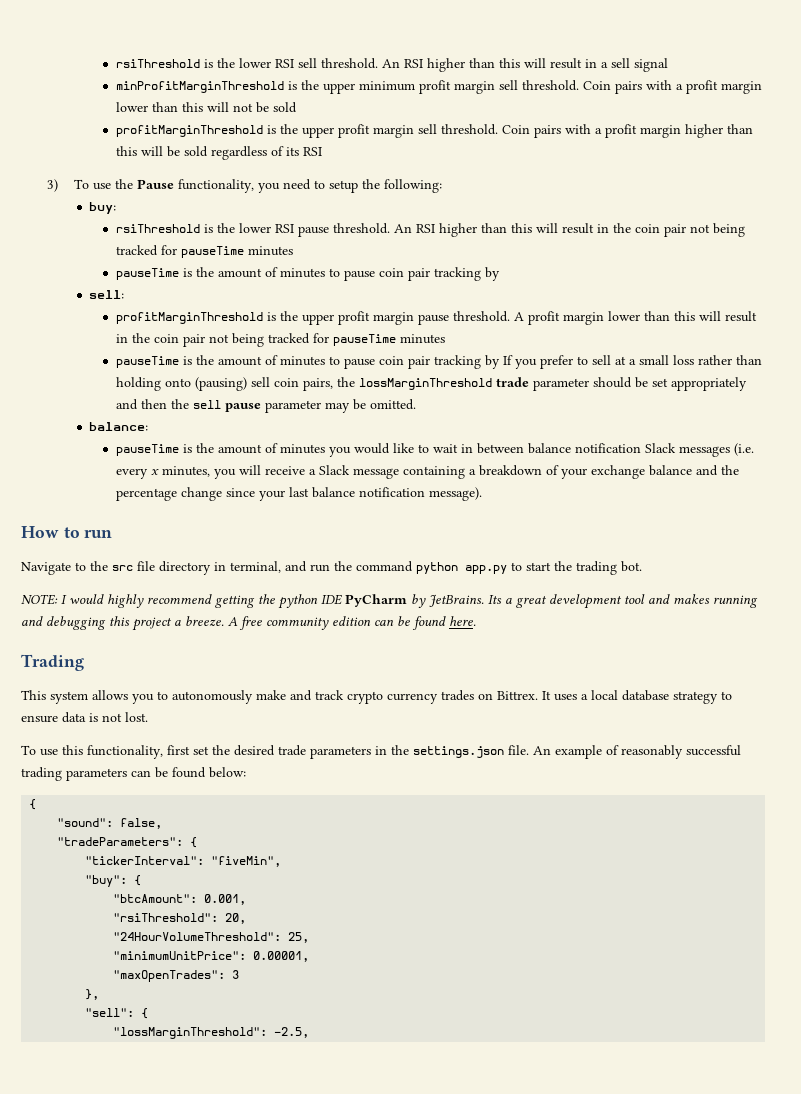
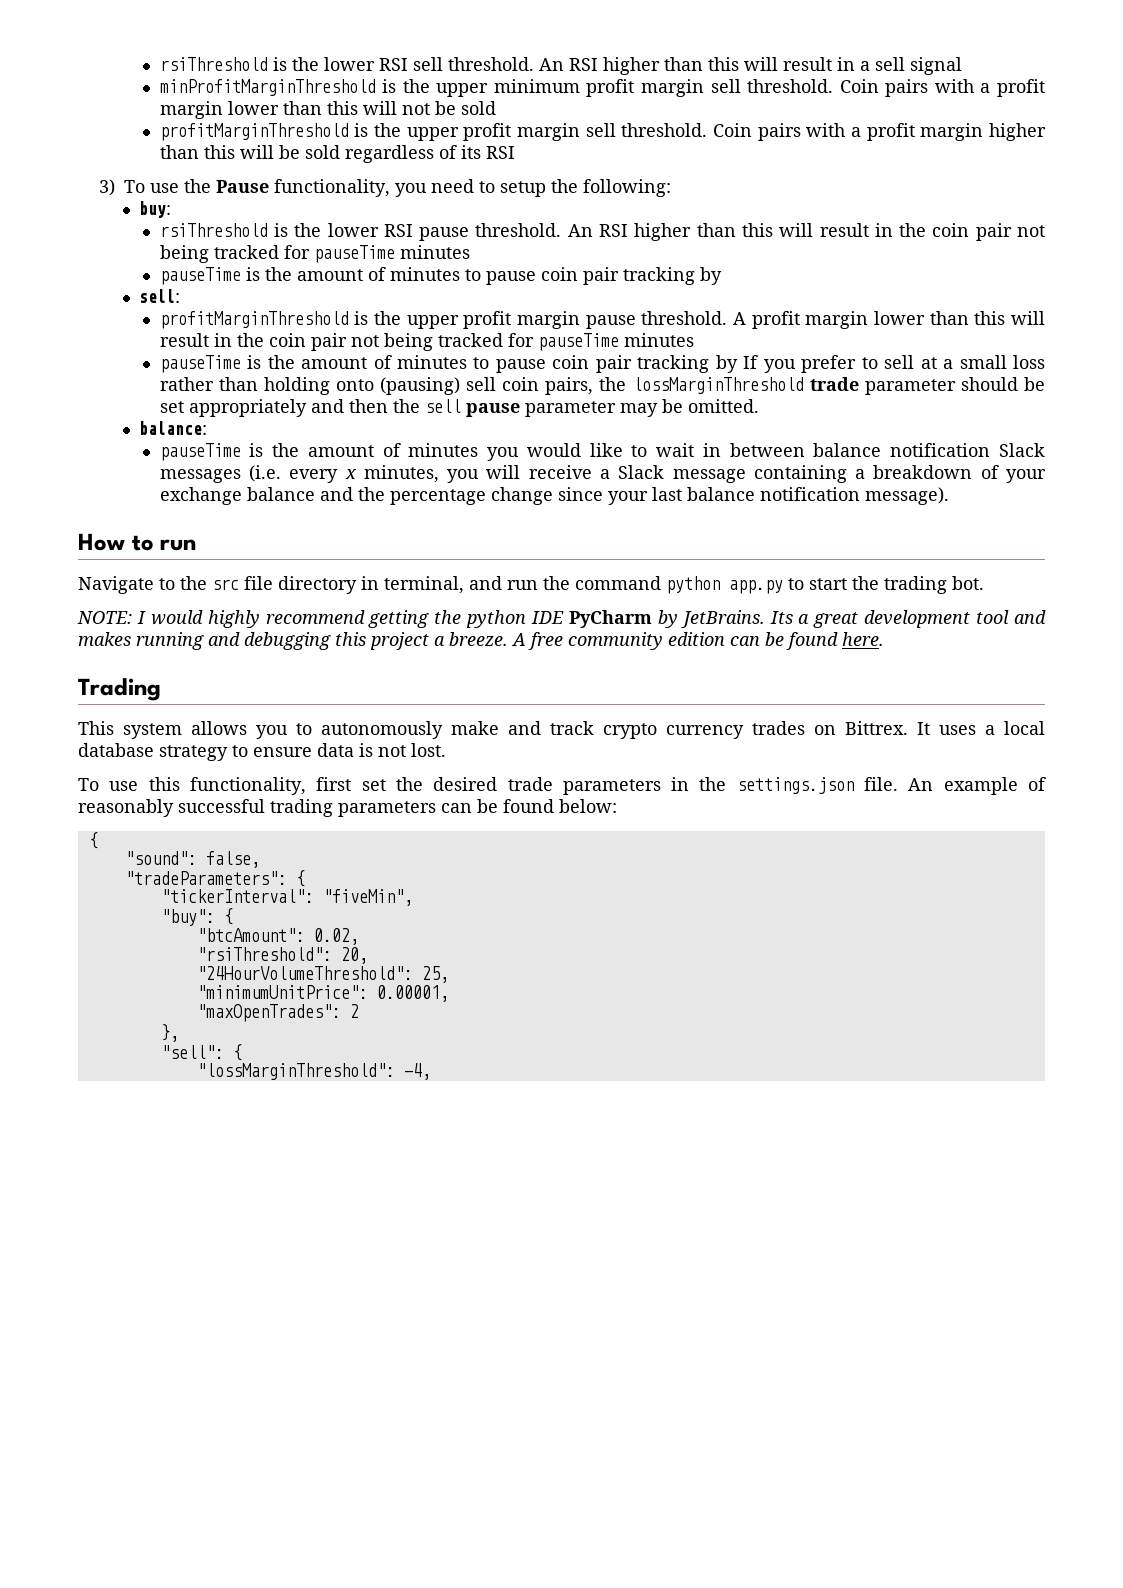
[204,894,247,905] 0.001, -> [313,928,359,945] 0.02,
[232,970,240,979] 3 -> [349,1004,359,1018] 2
[274,1027,310,1038] -2.5, -> [403,1063,431,1080] -4,

